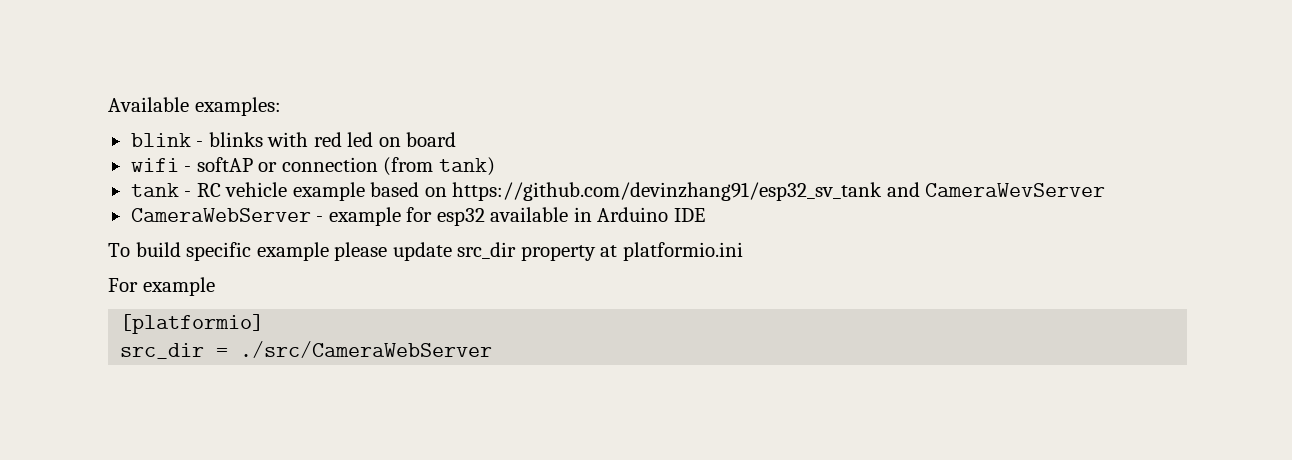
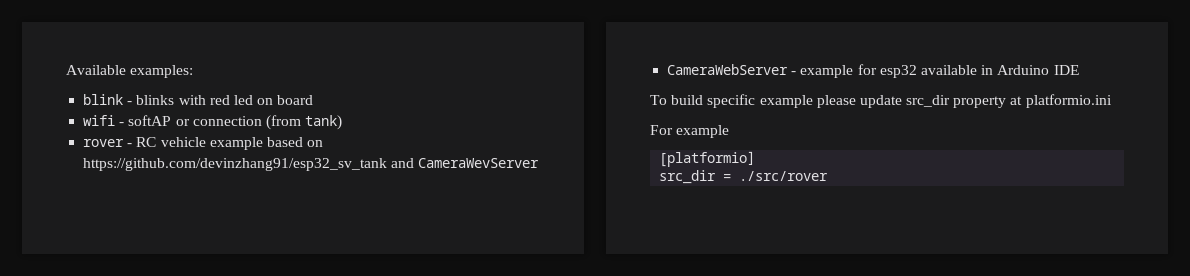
[130,183,179,197] tank -> [83,139,125,147] rover
[240,341,493,358] ./src/CameraWebServer -> [739,171,829,181] ./src/rover

